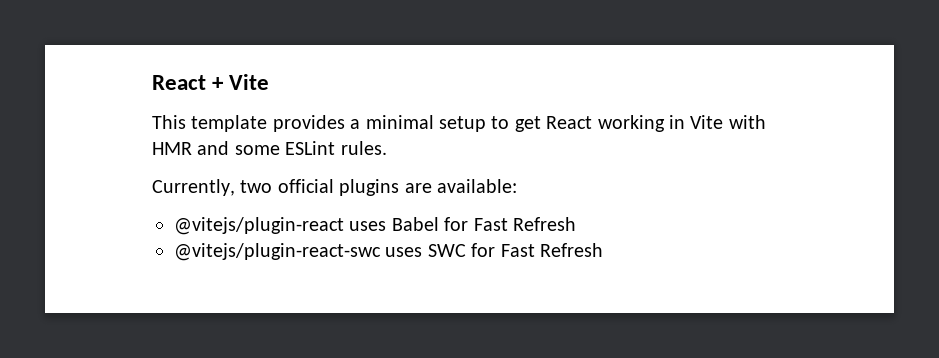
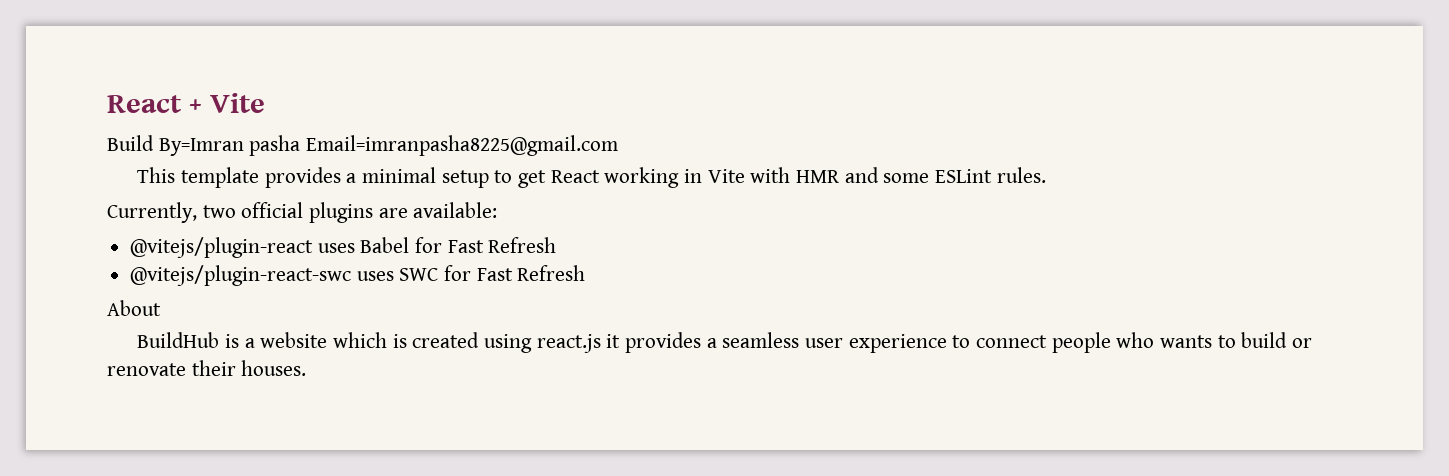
(270, 82) none -> [107,135,619,156] // Build By=Imran pasha Email=imranpasha8225@gmail.com
(603, 250) none -> [107,300,161,316] [137,332,1313,353] [107,360,307,376] // About // BuildHub is a website which is created using react.js it provides a seamless user experience to connect people who wants to build or renovate their houses.

